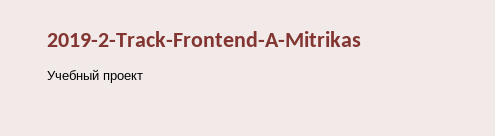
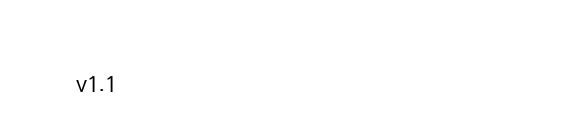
[47,31,361,47] [47,69,143,83] 2019-2-Track-Frontend-A-Mitrikas // Учебный проект -> [76,76,117,92] v1.1

